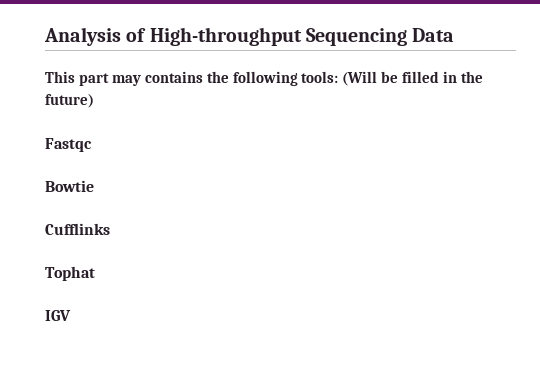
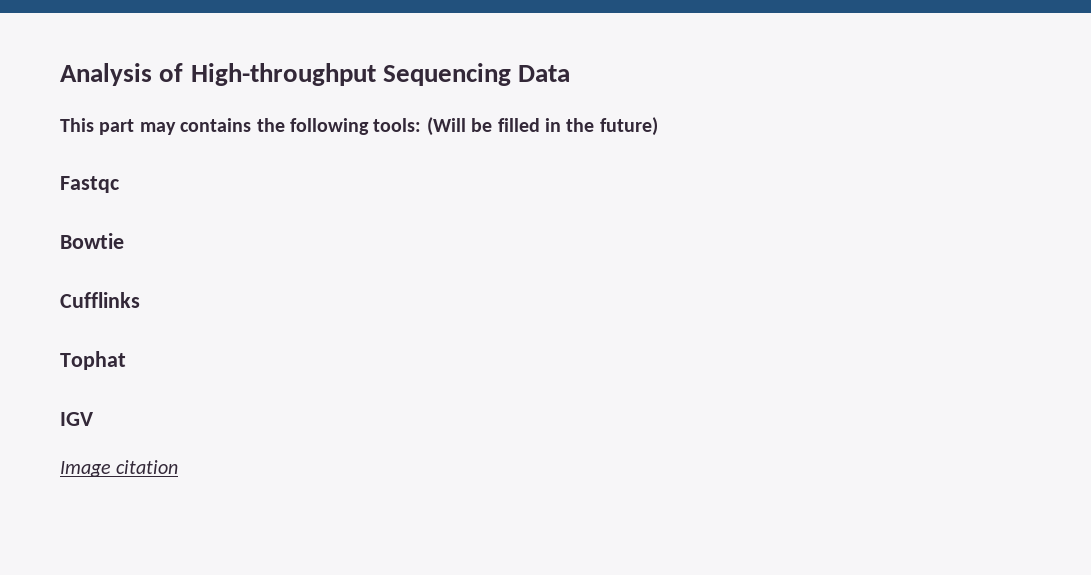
(71, 315) none -> [60,460,179,477] // Image citation

